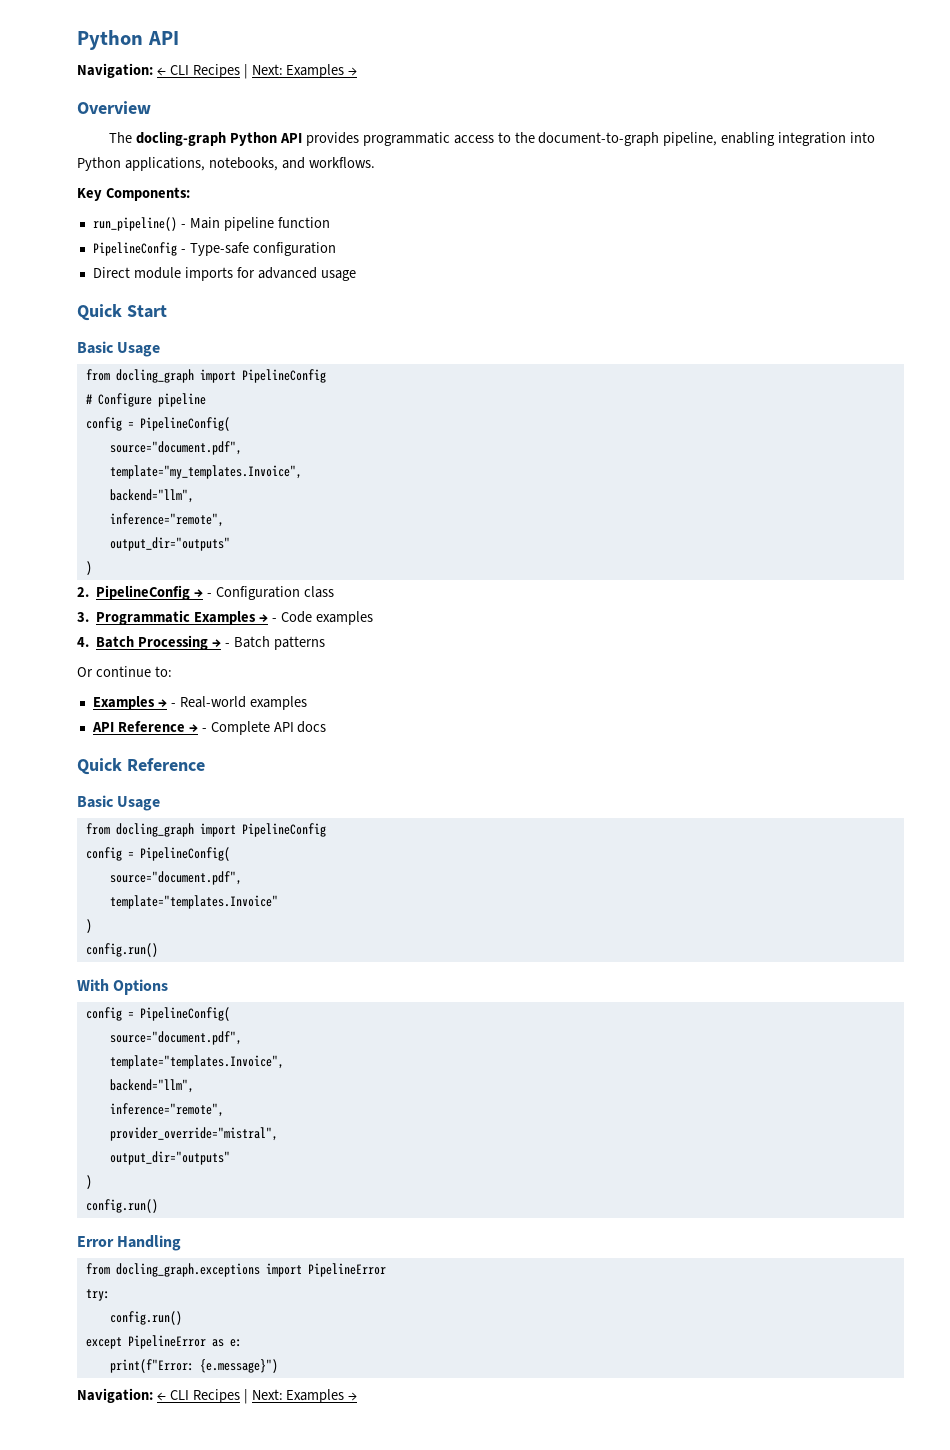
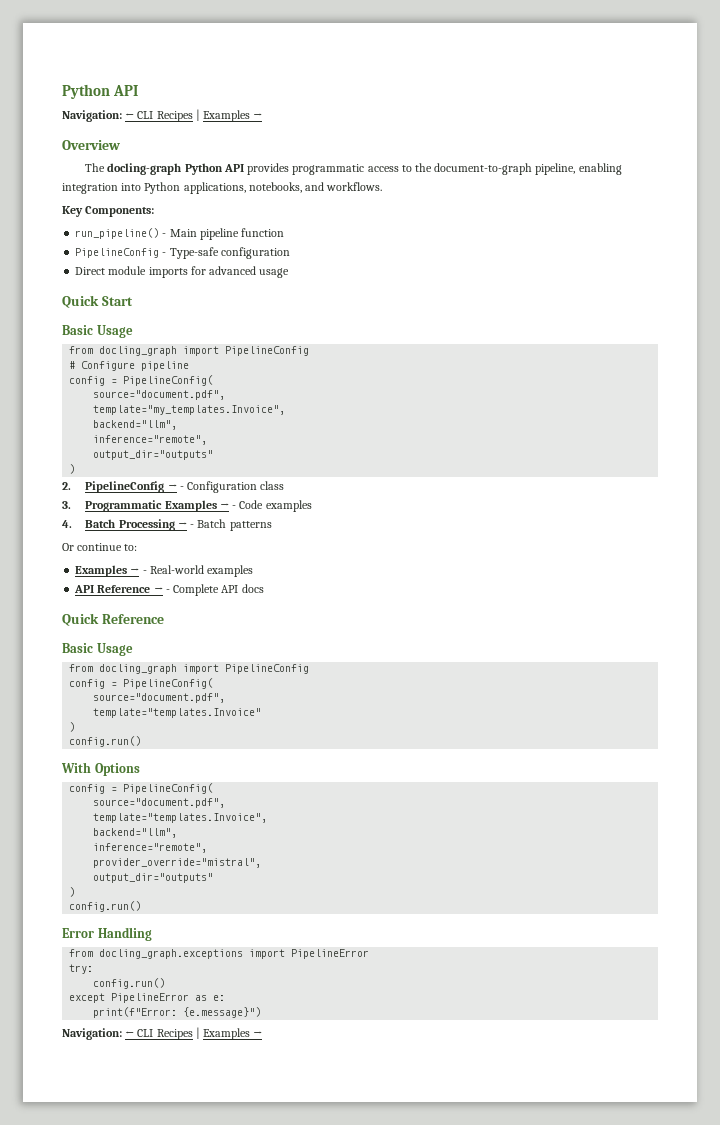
[251,64,283,75] Next: -> (200, 115) none
[251,1389,283,1400] Next: -> (200, 1033) none

